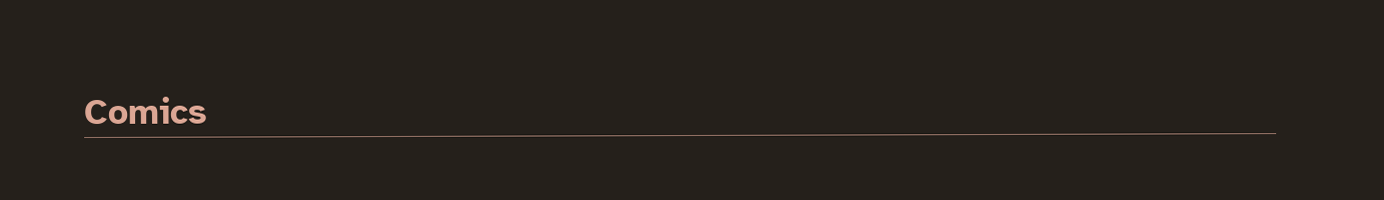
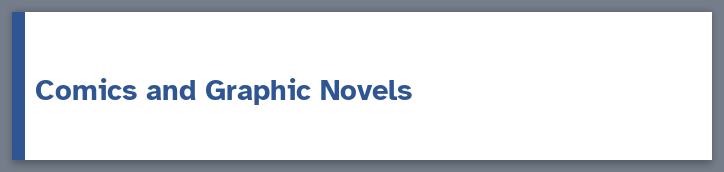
(208, 110) none -> [146,78,412,105] and Graphic Novels

